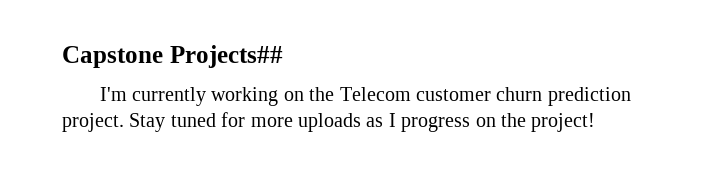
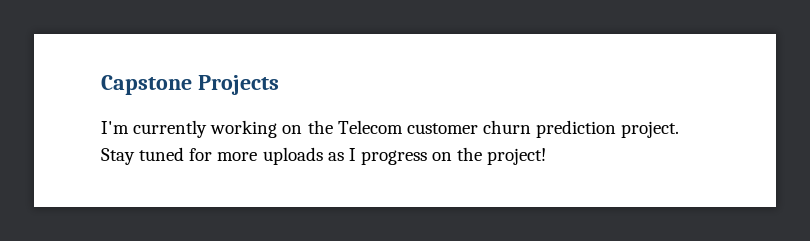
[169,45,283,68] Projects## -> [197,75,279,95] Projects

